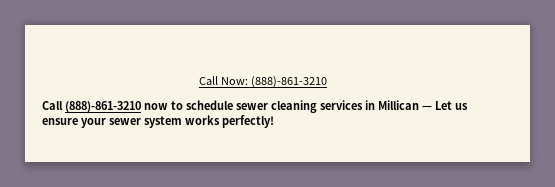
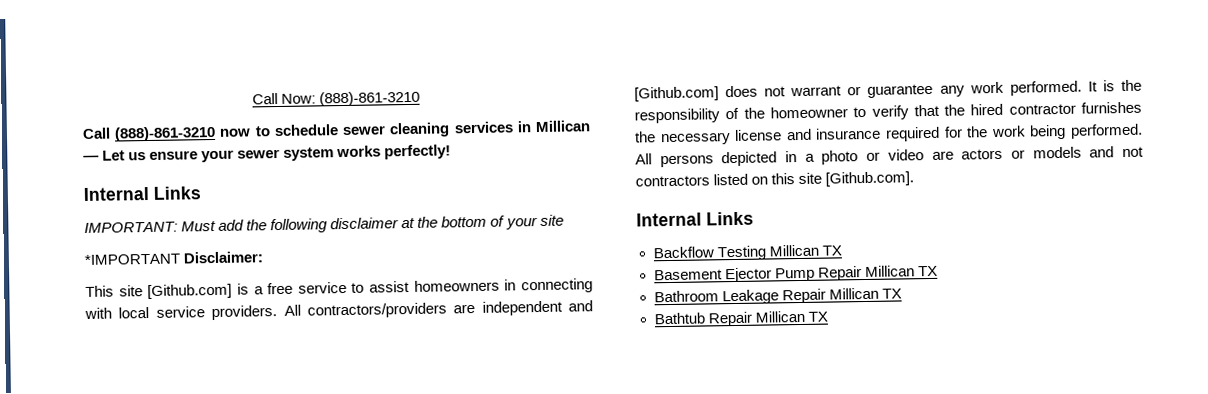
(274, 121) none -> [83,186,201,201] [84,214,564,234] [84,251,264,265] [85,278,593,300] [84,300,593,321] [634,79,1142,102] [634,101,1142,124] [634,123,1143,146] [635,146,1144,168] [635,171,915,187] [636,211,754,227] [652,244,842,261] [653,265,938,283] [653,287,902,305] [653,310,828,327] // Internal Links // IMPORTANT: Must add the following disclaimer at the bottom of your site // *IMPORTANT Disclaimer: // This site [Github.com] is a free service to assist homeowners in connecting with local service providers. All contractors/providers are independent and [Github.com] does not warrant or guarantee any work performed. It is the responsibility of the homeowner to verify that the hired contractor furnishes the necessary license and insurance required for the work being performed. All persons depicted in a photo or video are actors or models and not contractors listed on this site [Github.com]. // Internal Links // Backflow Testing Millican TX // Basement Ejector Pump Repair Millican TX // Bathroom Leakage Repair Millican TX // Bathtub Repair Millican TX

